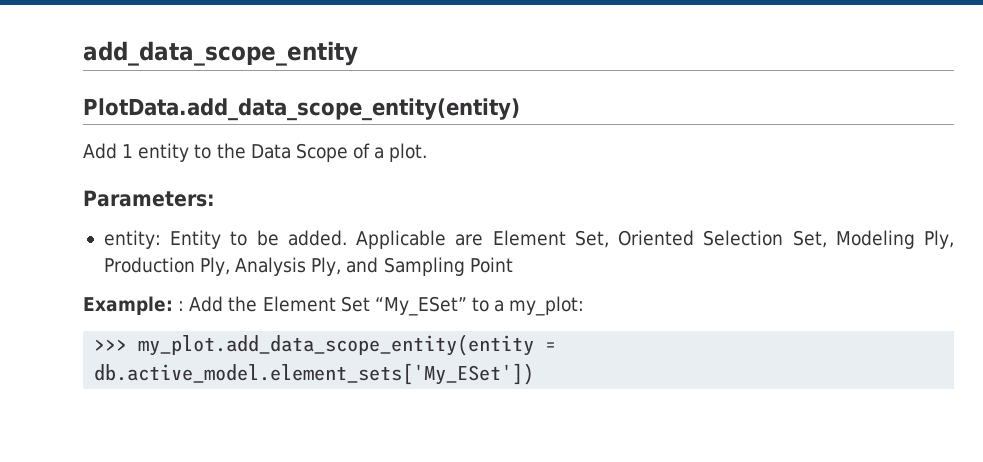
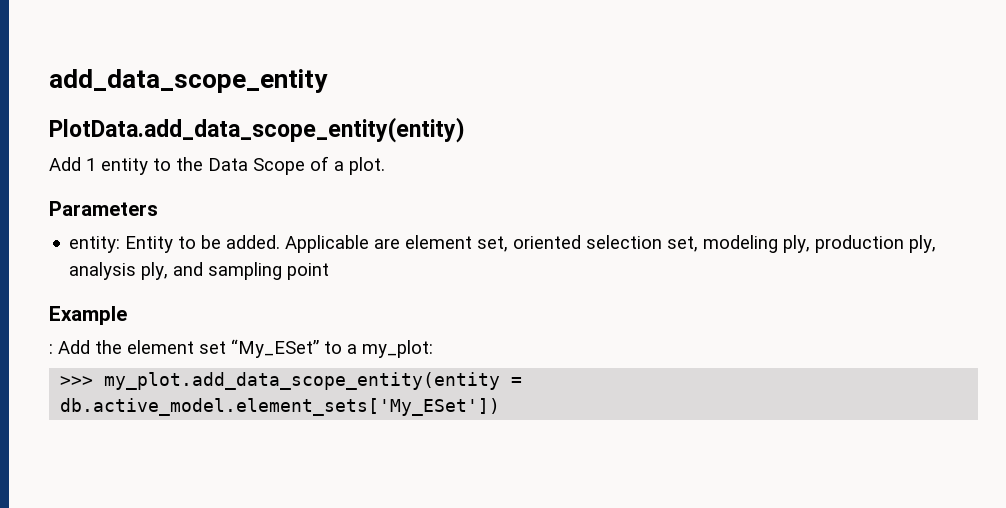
[83,190,215,207] Parameters: -> [49,201,158,216] Parameters
[492,230,955,249] [103,257,513,276] [83,296,173,315] Element Set, Oriented Selection Set, Modeling Ply, Production Ply, Analysis Ply, and Sampling Point // Example: -> [405,235,937,253] [69,262,330,280] [49,306,127,325] element set, oriented selection set, modeling ply, production ply, analysis ply, and sampling point // Example //
[262,296,370,312] Element Set -> [127,340,226,354] element set

